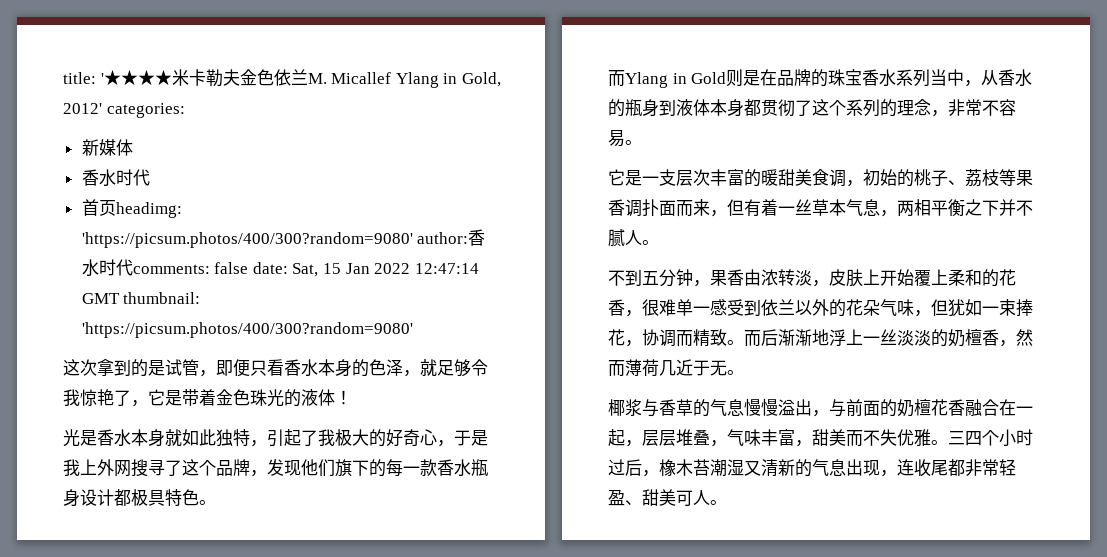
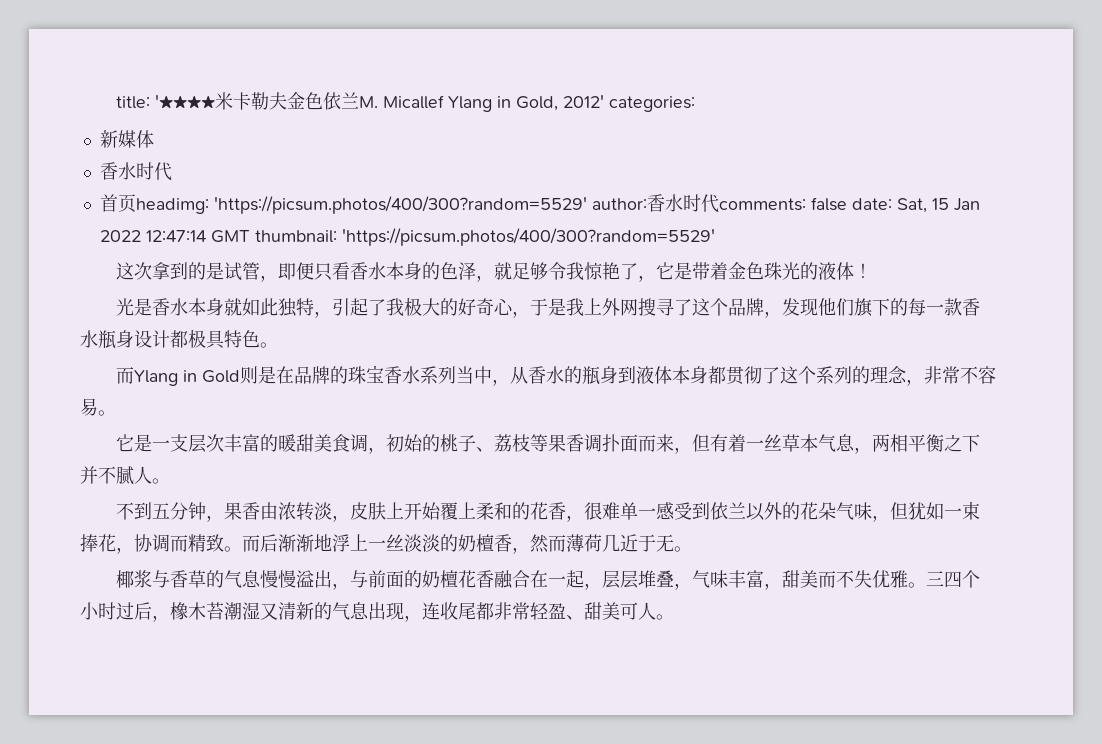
[81,232,413,248] 'https://picsum.photos/400/300?random=9080' -> [213,196,587,214] 'https://picsum.photos/400/300?random=5529'
[81,322,413,338] 'https://picsum.photos/400/300?random=9080' -> [341,228,715,246] 'https://picsum.photos/400/300?random=5529'

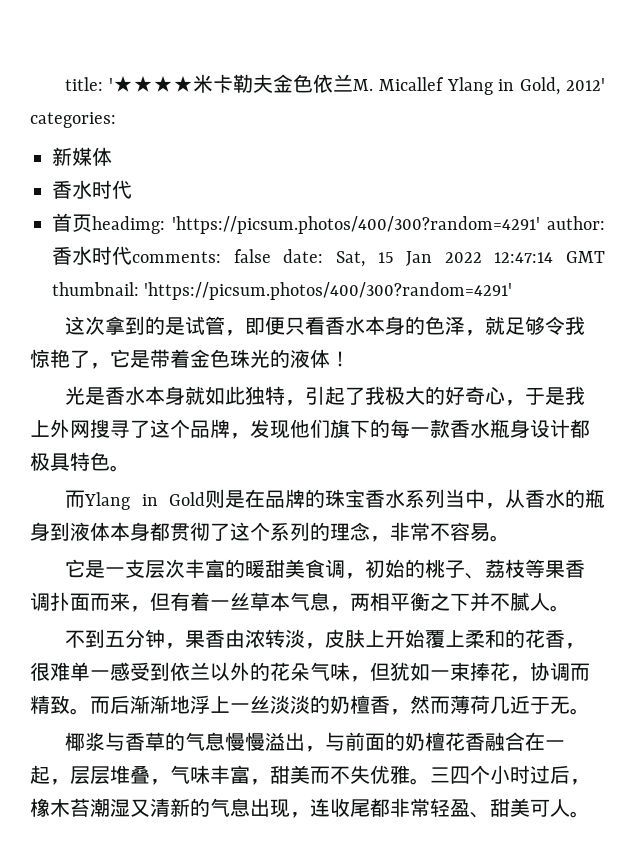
[213,196,587,214] 'https://picsum.photos/400/300?random=5529' -> [172,216,540,234] 'https://picsum.photos/400/300?random=4291'
[341,228,715,246] 'https://picsum.photos/400/300?random=5529' -> [144,282,513,300] 'https://picsum.photos/400/300?random=4291'

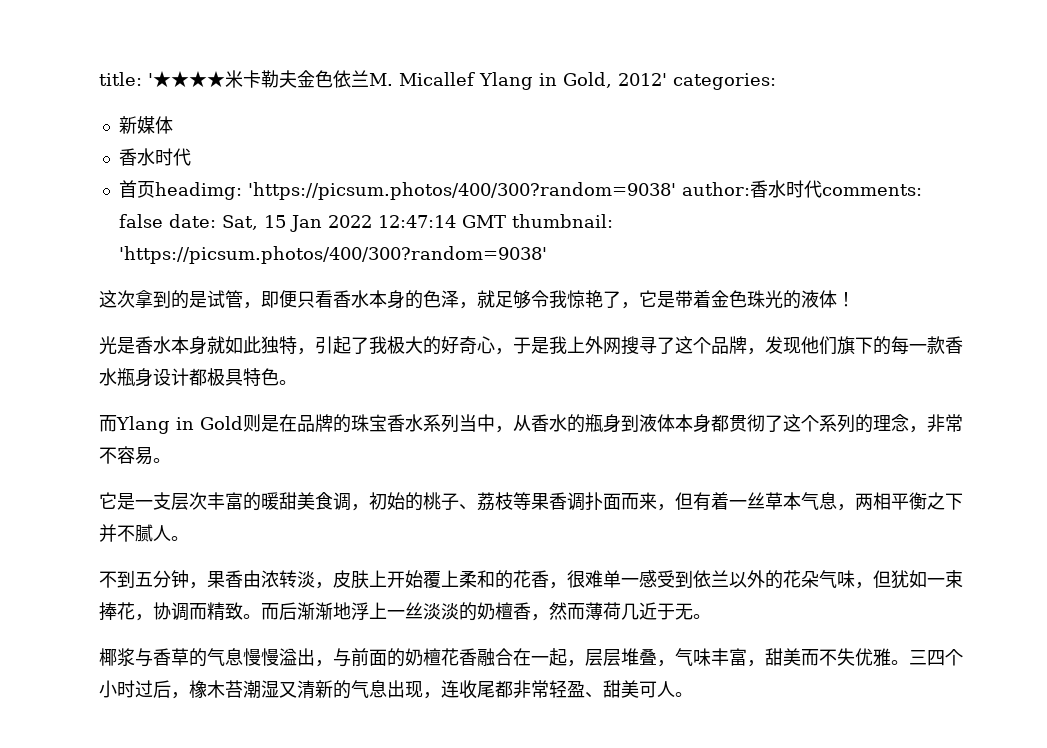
[172,216,540,234] 'https://picsum.photos/400/300?random=4291' -> [247,182,676,200] 'https://picsum.photos/400/300?random=9038'
[144,282,513,300] 'https://picsum.photos/400/300?random=4291' -> [118,246,547,264] 'https://picsum.photos/400/300?random=9038'

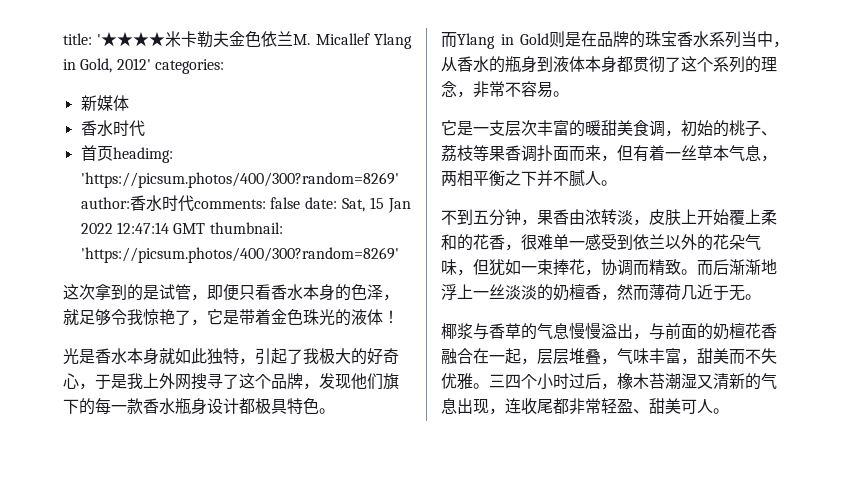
[247,182,676,200] 'https://picsum.photos/400/300?random=9038' -> [80,172,399,188] 'https://picsum.photos/400/300?random=8269'
[118,246,547,264] 'https://picsum.photos/400/300?random=9038' -> [80,247,399,263] 'https://picsum.photos/400/300?random=8269'

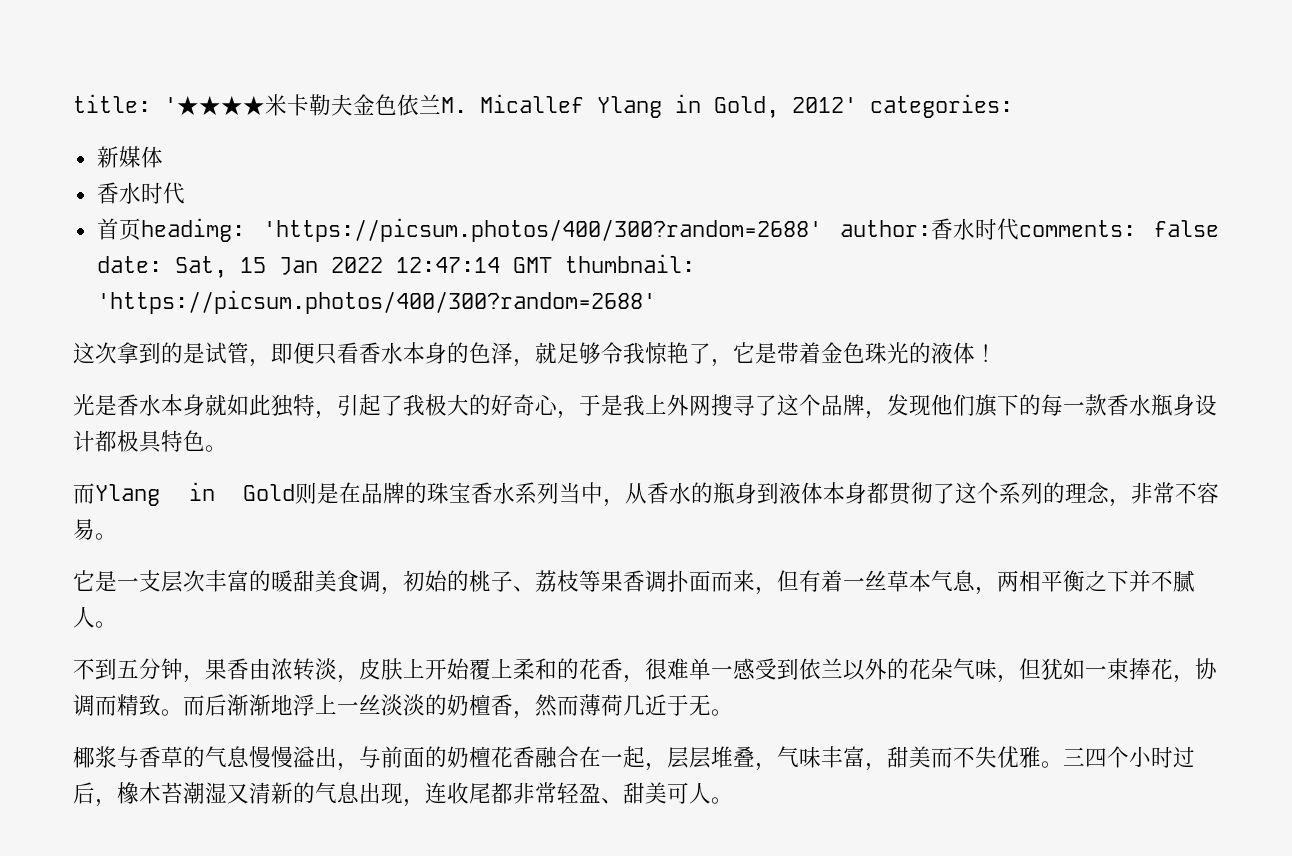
[80,172,399,188] 'https://picsum.photos/400/300?random=8269' -> [262,218,822,242] 'https://picsum.photos/400/300?random=2688'
[80,247,399,263] 'https://picsum.photos/400/300?random=8269' -> [96,290,656,314] 'https://picsum.photos/400/300?random=2688'

